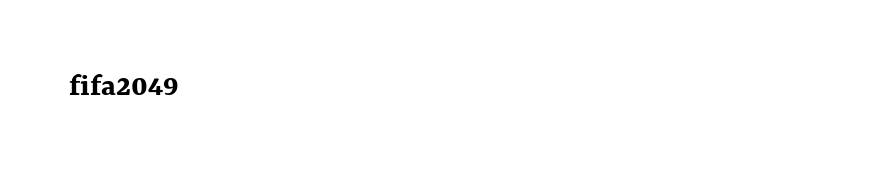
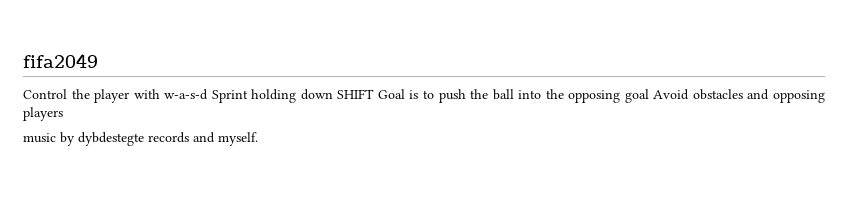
(179, 84) none -> [23,89,825,103] [23,107,63,121] [23,132,258,146] // Control the player with w-a-s-d Sprint holding down SHIFT Goal is to push the ball into the opposing goal Avoid obstacles and opposing players // music by dybdestegte records and myself.

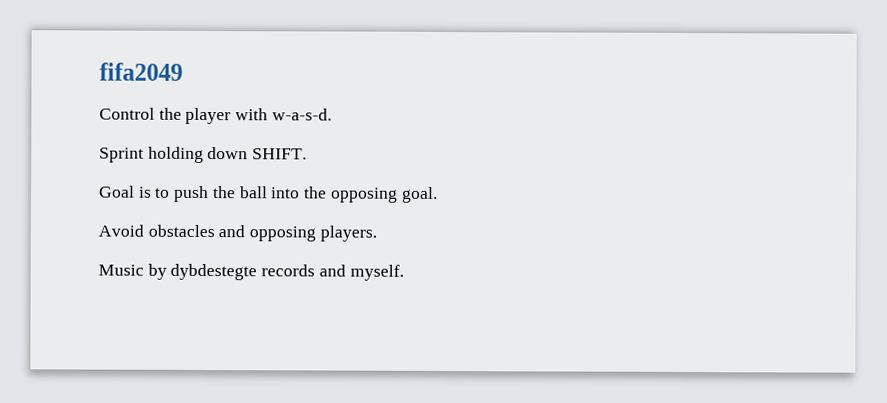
[164,89,209,100] w-a-s-d -> [271,108,332,121] w-a-s-d. //
[337,89,375,99] SHIFT -> [252,148,308,160] SHIFT. //
[624,89,649,103] goal -> [400,186,438,203] goal. //
[23,107,63,121] [23,133,56,143] players // music -> [319,225,377,242] [98,264,144,276] players. // Music

